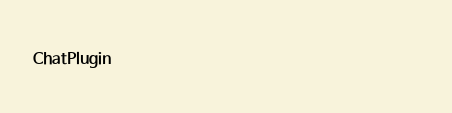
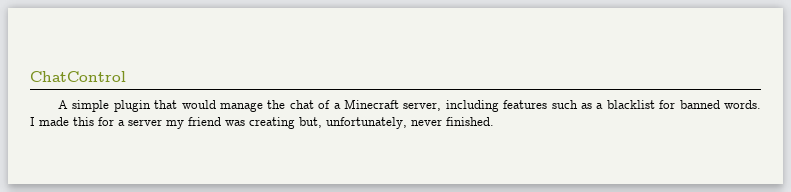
[33,51,111,68] ChatPlugin -> [30,71,126,82] [58,99,761,112] [30,117,494,129] ChatControl // A simple plugin that would manage the chat of a Minecraft server, including features such as a blacklist for banned words. I made this for a server my friend was creating but, unfortunately, never finished.

